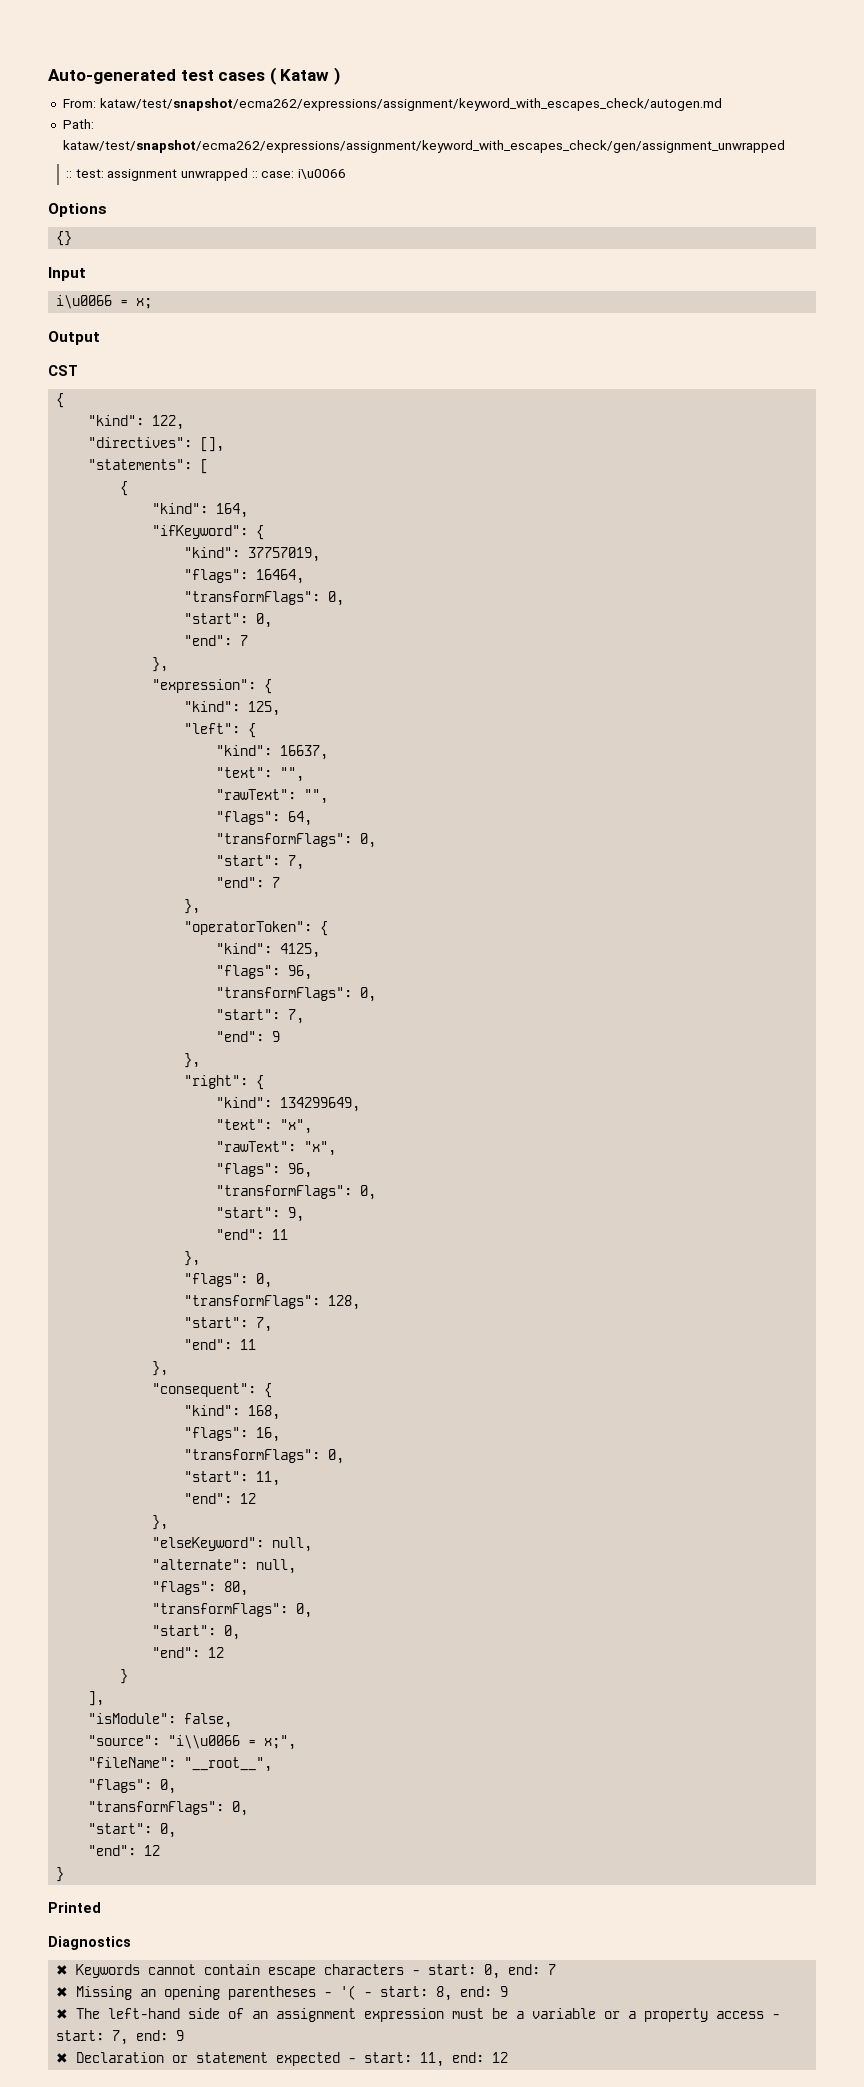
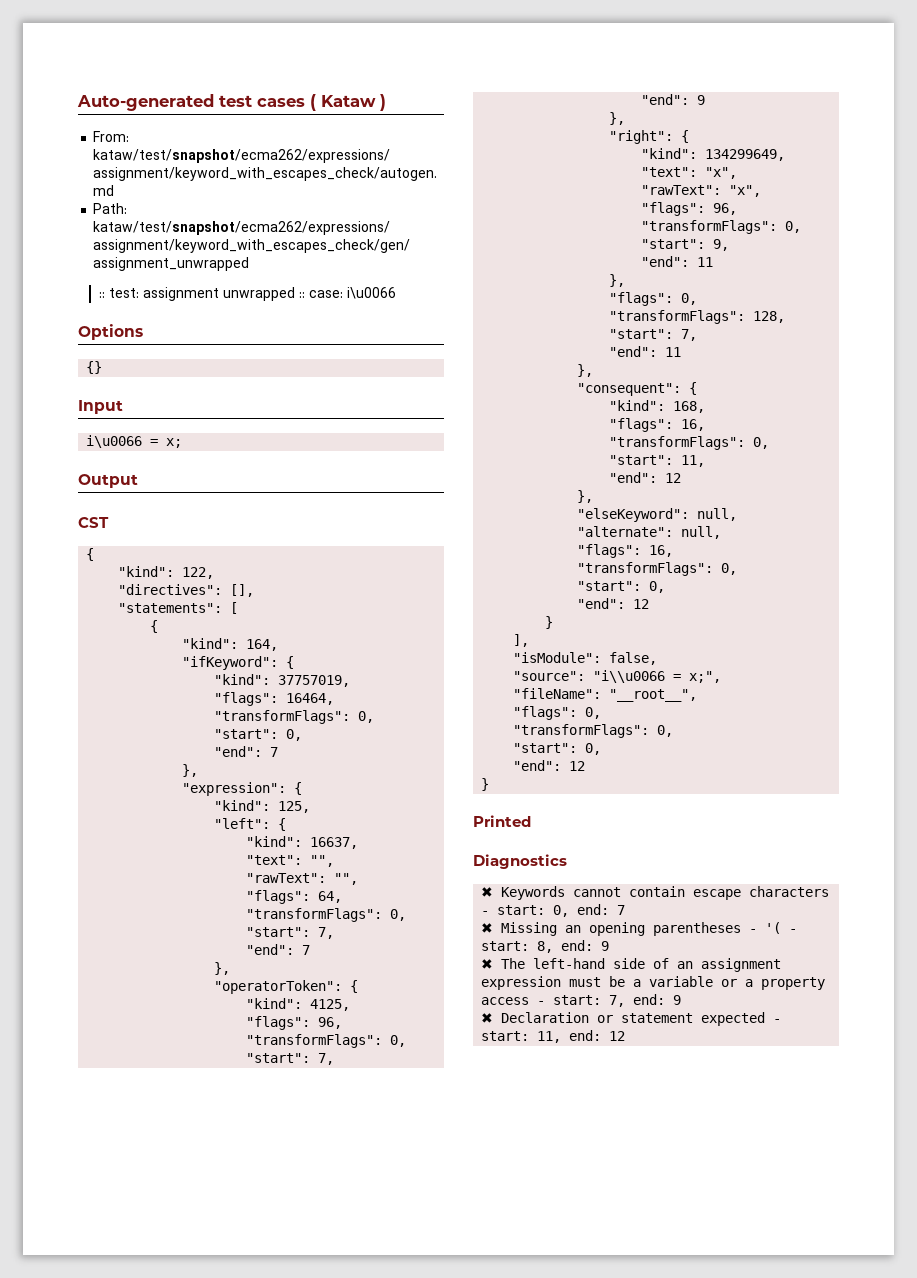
[224,1581,249,1596] 80, -> [649,545,674,557] 16,

